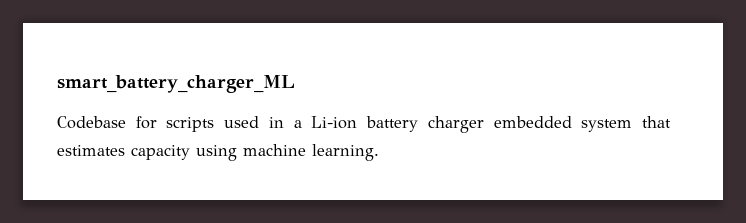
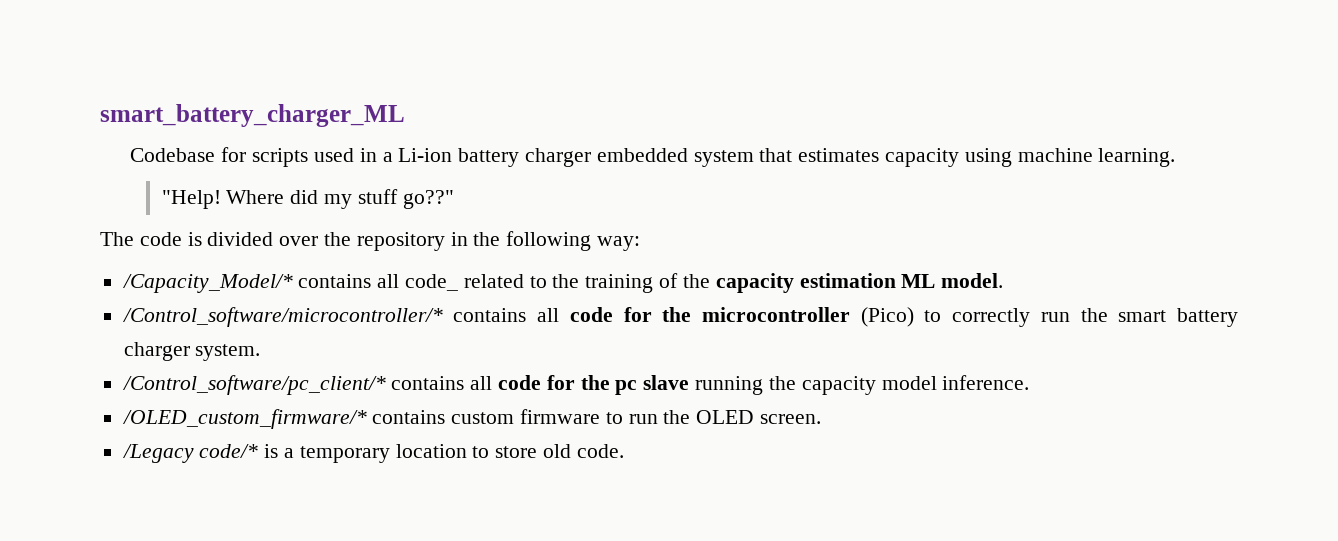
(379, 152) none -> [161,189,454,209] [100,231,641,251] [122,273,1004,293] [122,307,1238,327] [123,342,261,361] [122,375,1030,395] [122,409,822,429] [122,444,624,463] // "Help! Where did my stuff go??" // The code is divided over the repository in the following way: // /Capacity_Model/* contains all code_ related to the training of the capacity estimation ML model. // /Control_software/microcontroller/* contains all code for the microcontroller (Pico) to correctly run the smart battery charger system. // /Control_software/pc_client/* contains all code for the pc slave running the capacity model inference. // /OLED_custom_firmware/* contains custom firmware to run the OLED screen. // /Legacy code/* is a temporary location to store old code.

